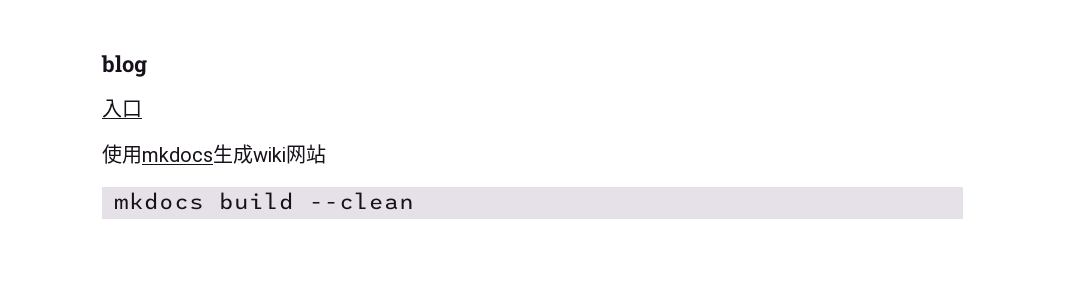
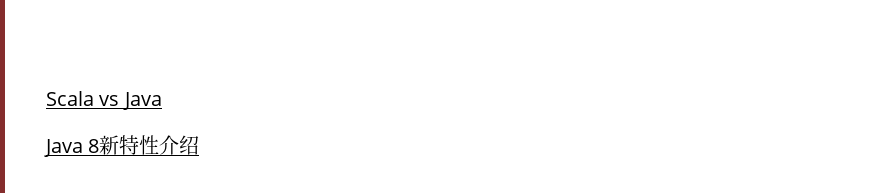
[101,55,147,77] [102,99,142,118] [102,144,326,164] [114,192,414,210] blog // 入口 // 使用mkdocs生成wiki网站 // mkdocs build --clean -> [46,91,162,110] [44,135,200,157] Scala vs Java // Java 8新特性介绍

